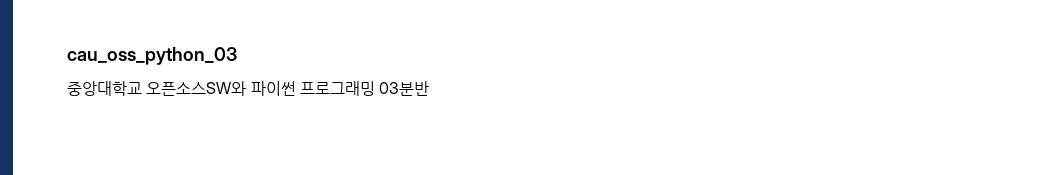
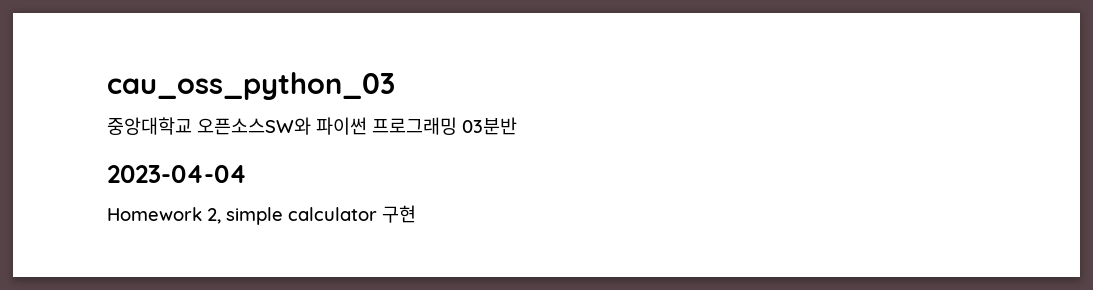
(430, 88) none -> [107,165,247,183] [107,205,416,225] // 2023-04-04 // Homework 2, simple calculator 구현

